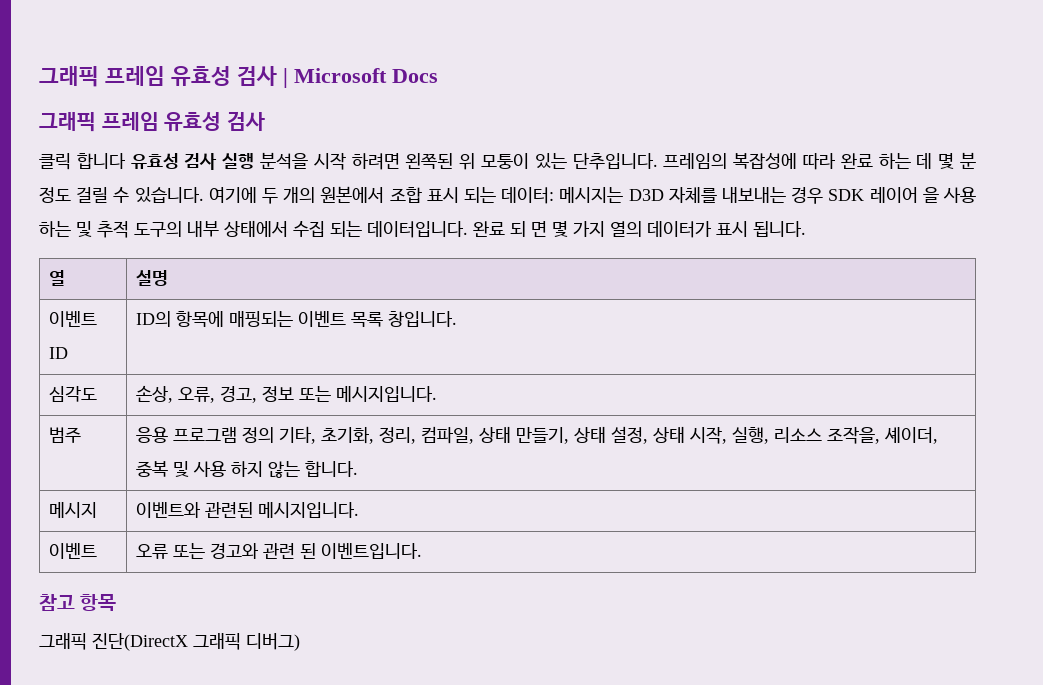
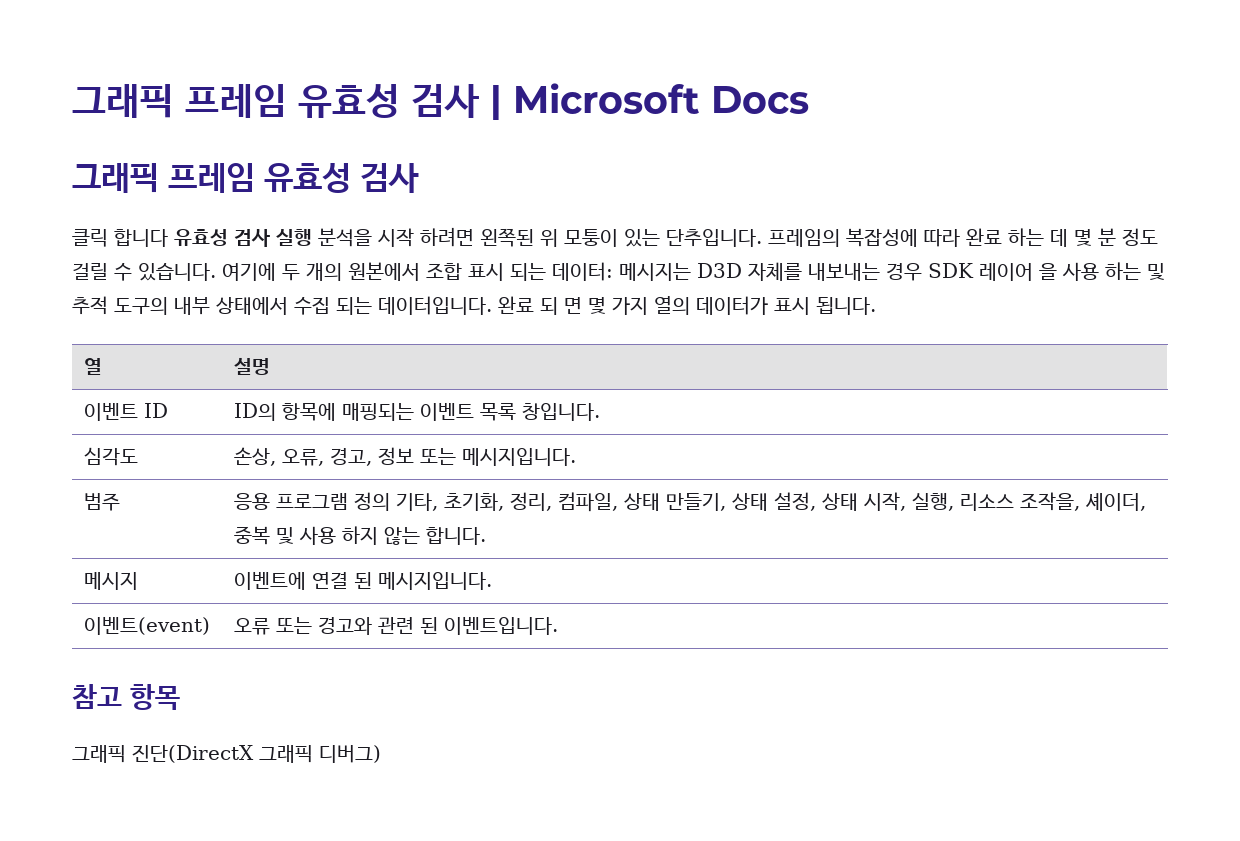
[135,502,359,518] [48,543,97,559] 이벤트와 관련된 메시지입니다. // 이벤트 -> [233,571,492,590] [83,616,210,635] 이벤트에 연결 된 메시지입니다. // 이벤트(event)

